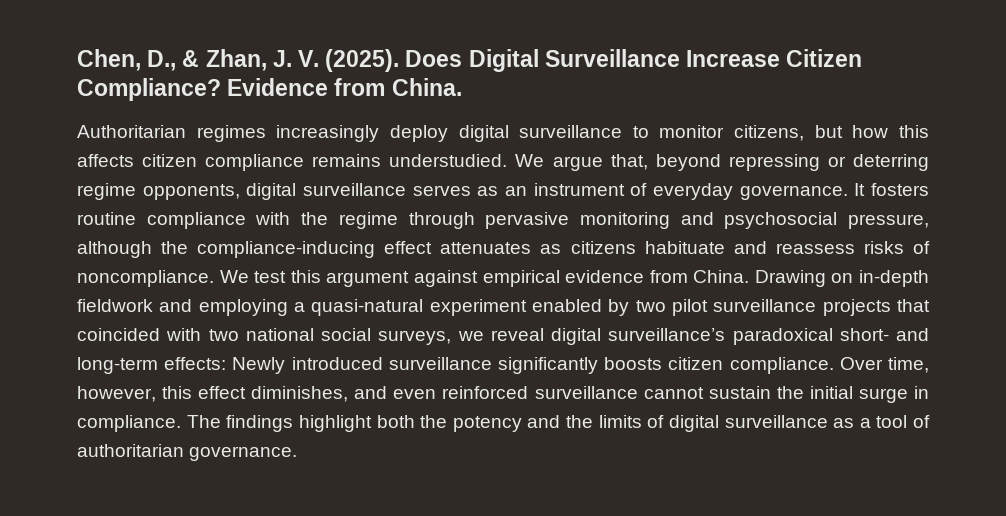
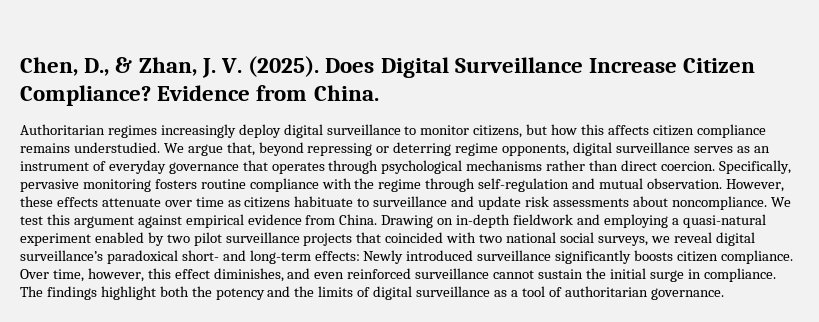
[739,183,866,200] governance. It -> [168,160,791,174] [20,179,151,192] governance that operates through psychological mechanisms rather than direct coercion. Specifically, pervasive monitoring
[485,212,930,229] [77,241,931,258] pervasive monitoring and psychosocial pressure, although the compliance-inducing effect attenuates as citizens habituate and reassess risks of -> [478,178,784,192] [20,196,668,210] self-regulation and mutual observation. However, these effects attenuate over time as citizens habituate to surveillance and update risk assessments about

